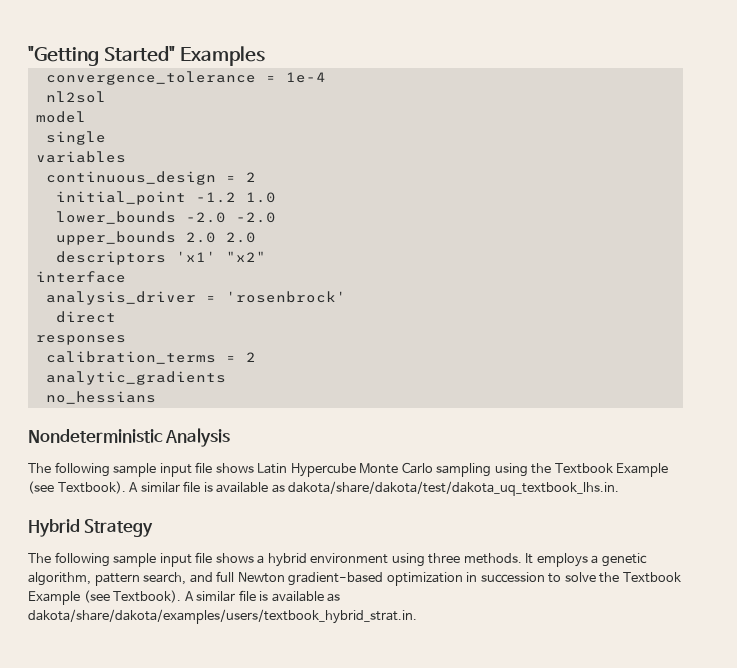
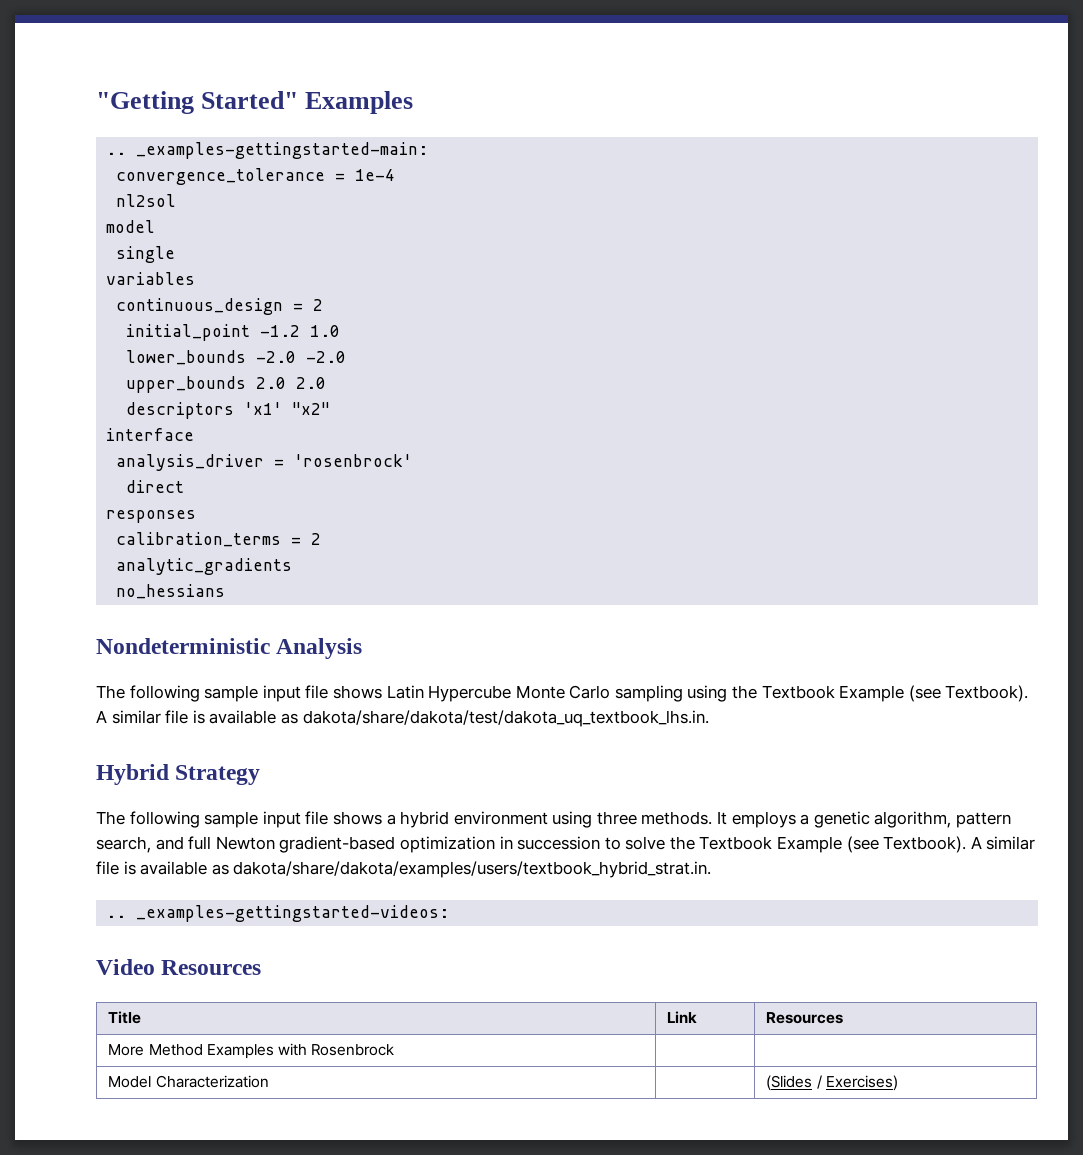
(265, 56) none -> [106,142,429,159] // .. _examples-gettingstarted-main:
(417, 616) none -> [106,905,450,922] [96,959,262,975] [108,1011,142,1024] [667,1011,698,1023] [766,1012,844,1024] [108,1043,395,1059] [108,1075,269,1088] [766,1075,898,1091] // .. _examples-gettingstarted-videos: // Video Resources // Title | Link | Resources // More Method Examples with Rosenbrock | | // Model Characterization | | (Slides / Exercises)

